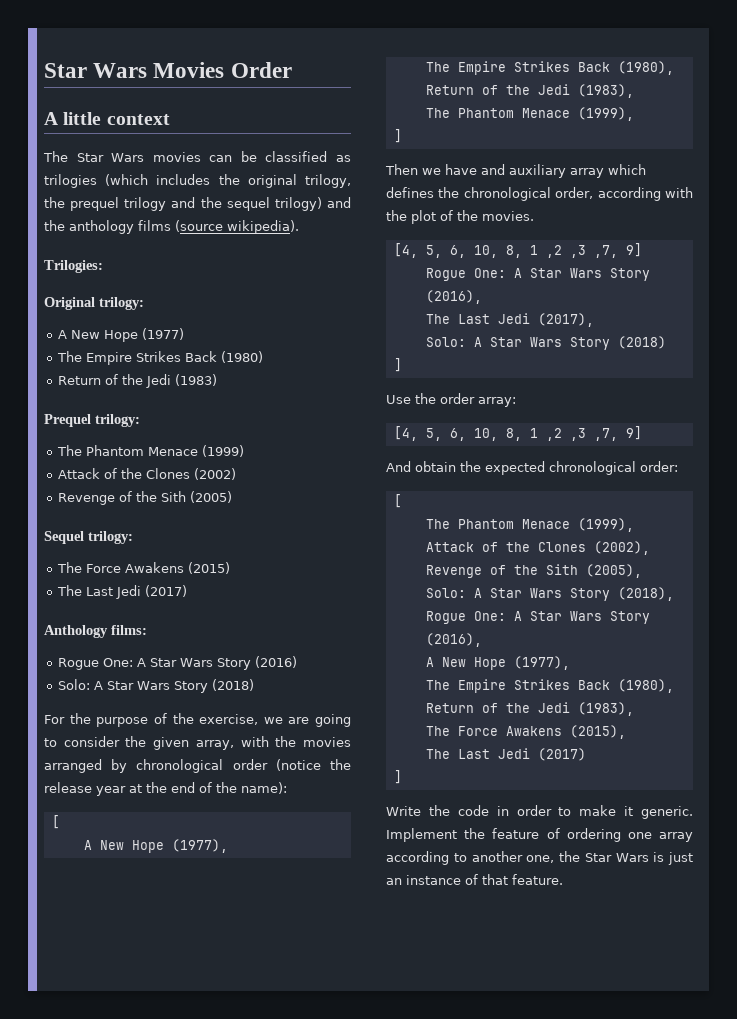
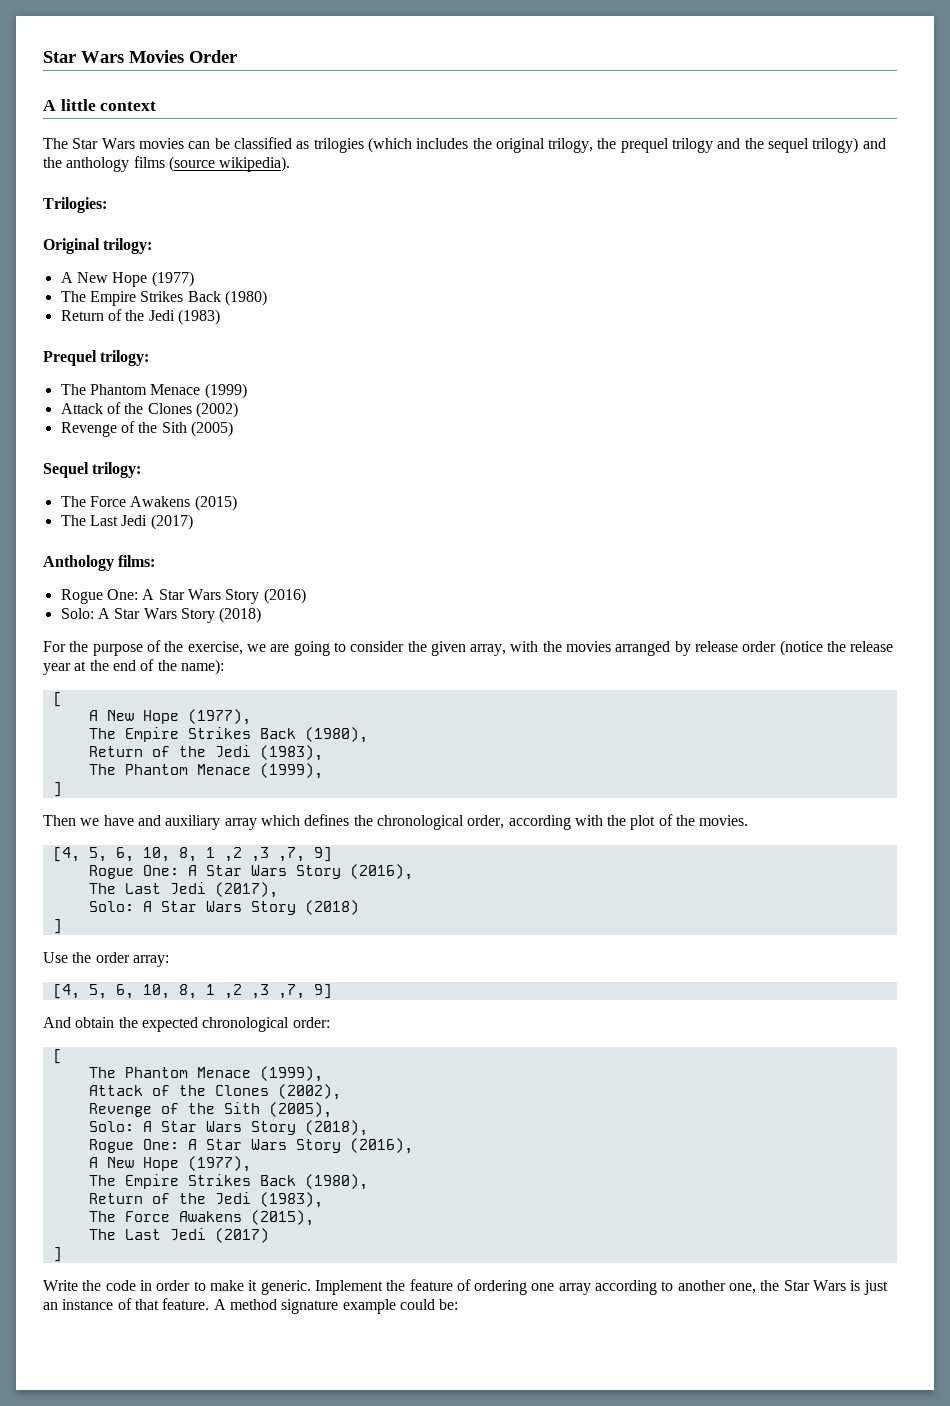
[136,759,224,773] chronological -> [695,641,739,652] release
(563, 879) none -> [213,1299,459,1314] A method signature example could be:

